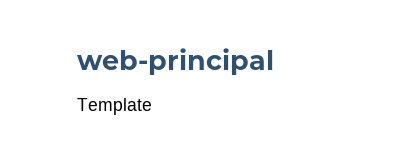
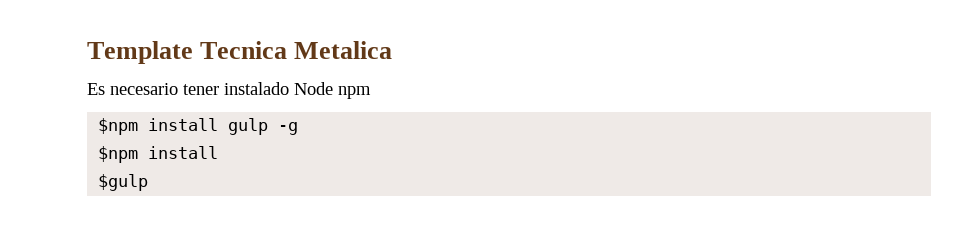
[77,48,274,75] [77,98,152,115] web-principal // Template -> [87,41,393,64] [87,82,371,99] [98,118,299,135] [98,146,219,163] [98,174,149,191] Template Tecnica Metalica // Es necesario tener instalado Node npm // $npm install gulp -g // $npm install // $gulp

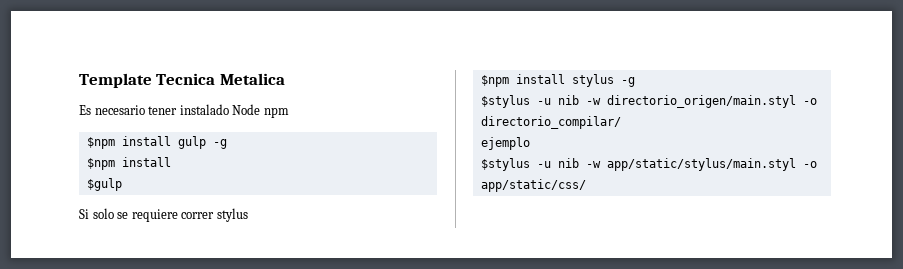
(149, 182) none -> [79,208,248,222] [480,74,635,87] [480,95,817,108] [480,116,621,129] [480,137,530,150] [480,158,817,171] [480,179,586,192] // Si solo se requiere correr stylus // $npm install stylus -g // $stylus -u nib -w directorio_origen/main.styl -o directorio_compilar/ // ejemplo // $stylus -u nib -w app/static/stylus/main.styl -o app/static/css/

